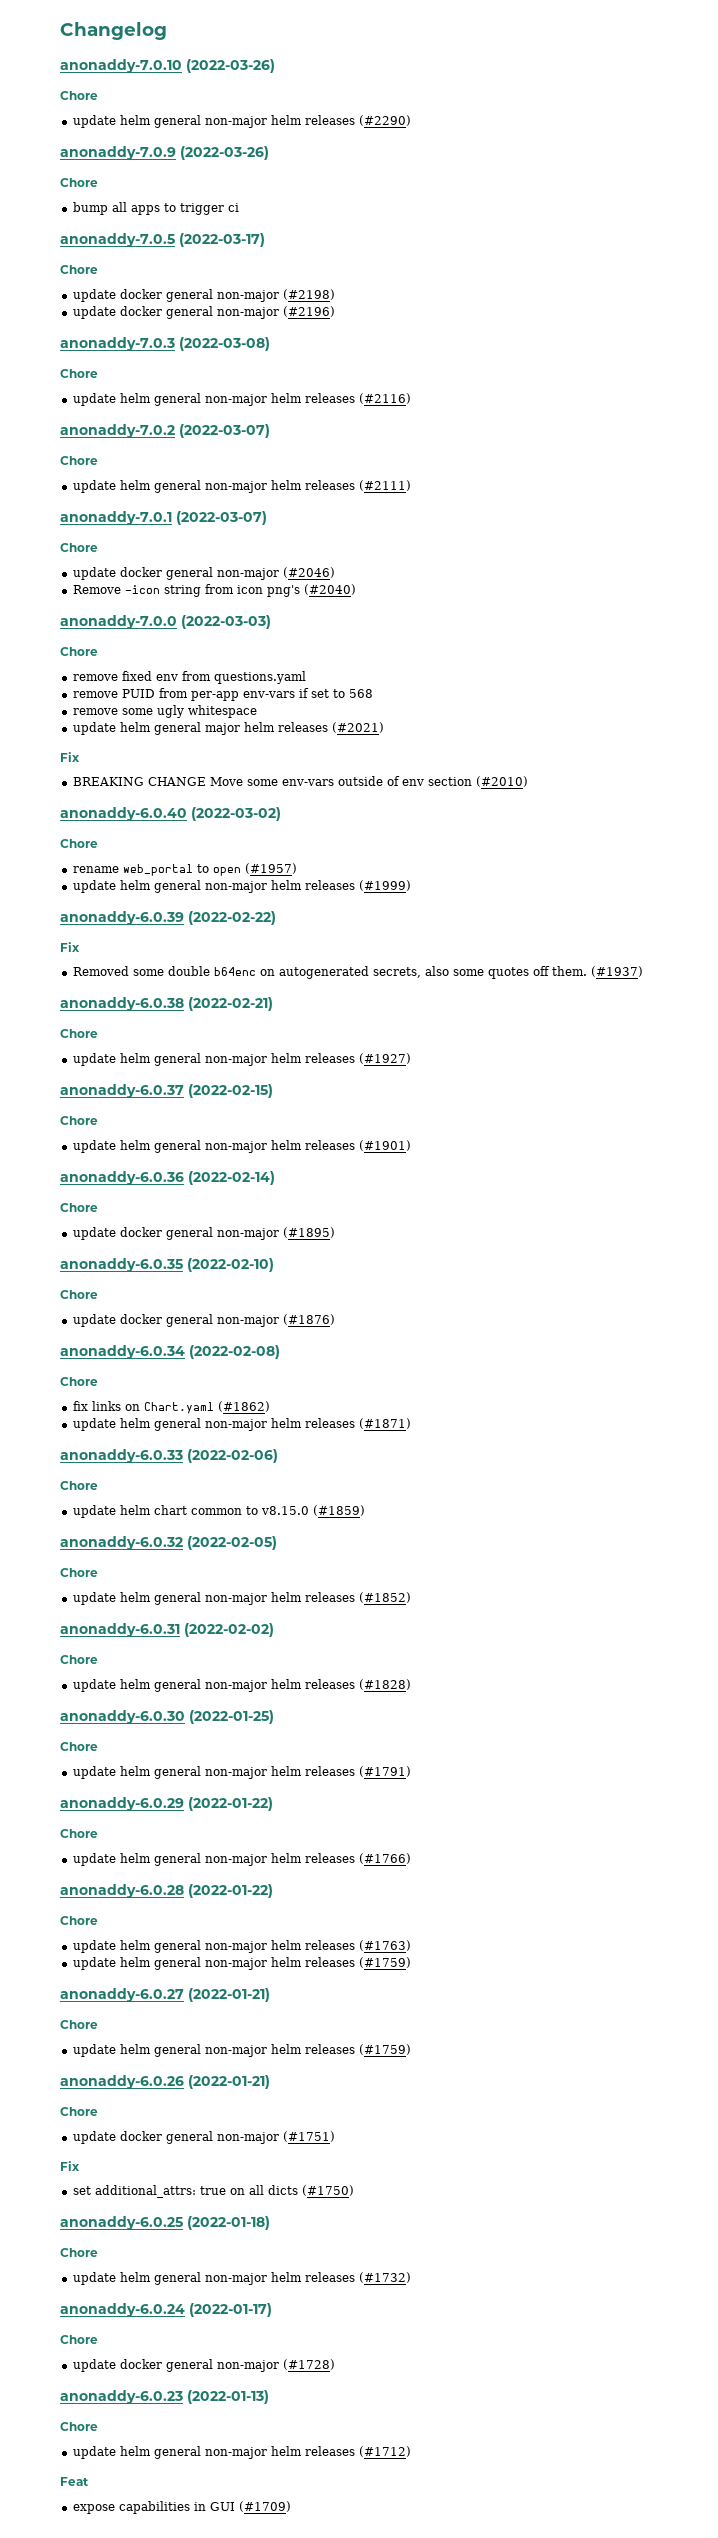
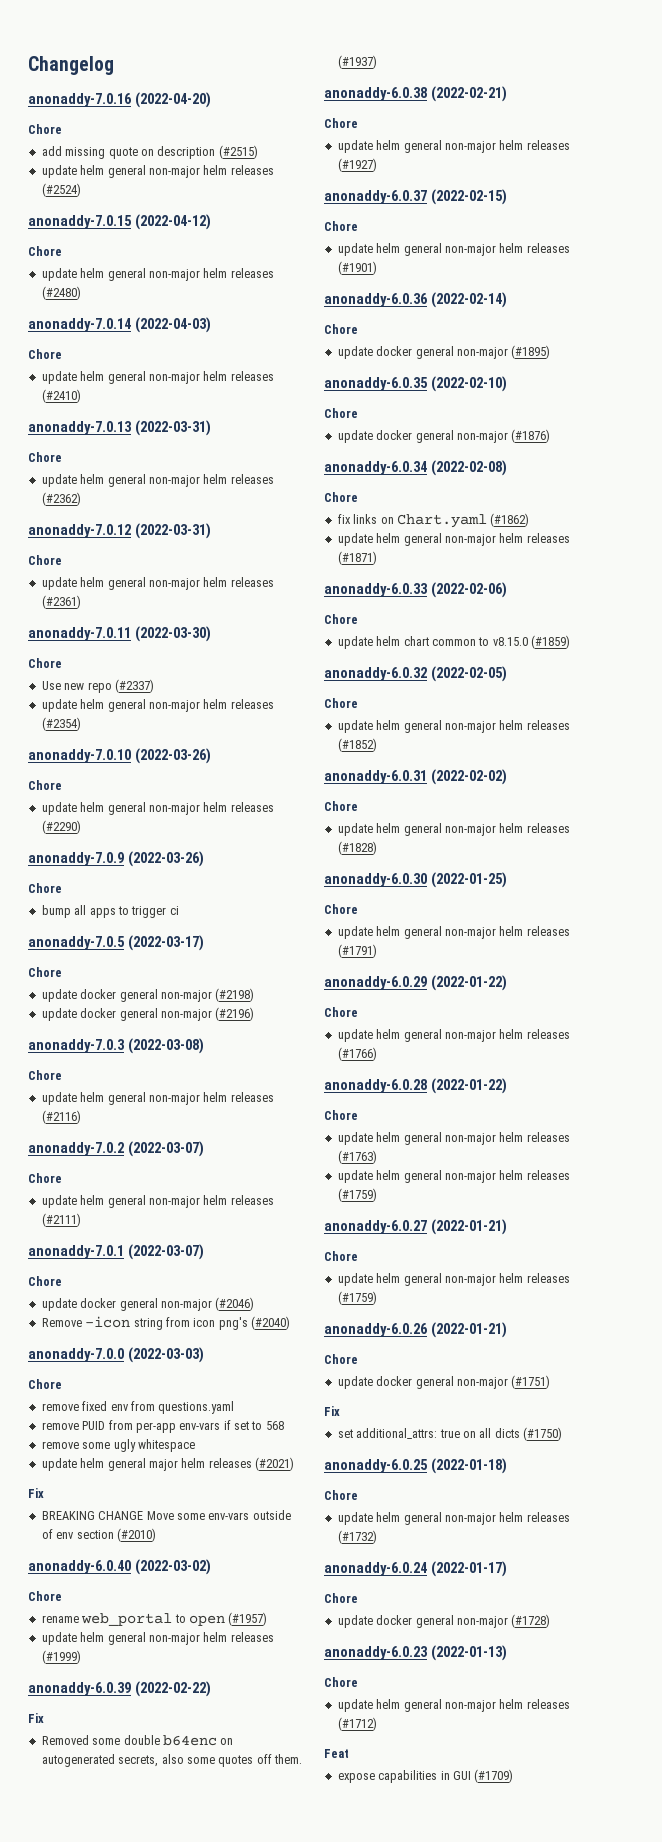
(167, 31) none -> [28,92,211,108] [28,124,62,134] [41,145,258,159] [41,165,274,178] [41,183,81,197] [28,214,211,230] [28,246,62,256] [41,268,274,281] [41,286,81,300] [28,317,211,333] [28,349,62,359] [41,371,274,384] [41,389,81,403] [28,420,211,436] [28,452,62,462] [41,474,274,487] [41,492,81,506] [28,523,211,539] [28,555,62,565] [41,577,274,590] [41,595,81,609] [28,626,211,642] [28,658,62,668] [41,679,154,693] [41,699,274,712] [41,717,81,731] // anonaddy-7.0.16 (2022-04-20) // Chore // add missing quote on description (#2515) // update helm general non-major helm releases (#2524) // anonaddy-7.0.15 (2022-04-12) // Chore // update helm general non-major helm releases (#2480) // anonaddy-7.0.14 (2022-04-03) // Chore // update helm general non-major helm releases (#2410) // anonaddy-7.0.13 (2022-03-31) // Chore // update helm general non-major helm releases (#2362) // anonaddy-7.0.12 (2022-03-31) // Chore // update helm general non-major helm releases (#2361) // anonaddy-7.0.11 (2022-03-30) // Chore // Use new repo (#2337) // update helm general non-major helm releases (#2354)

